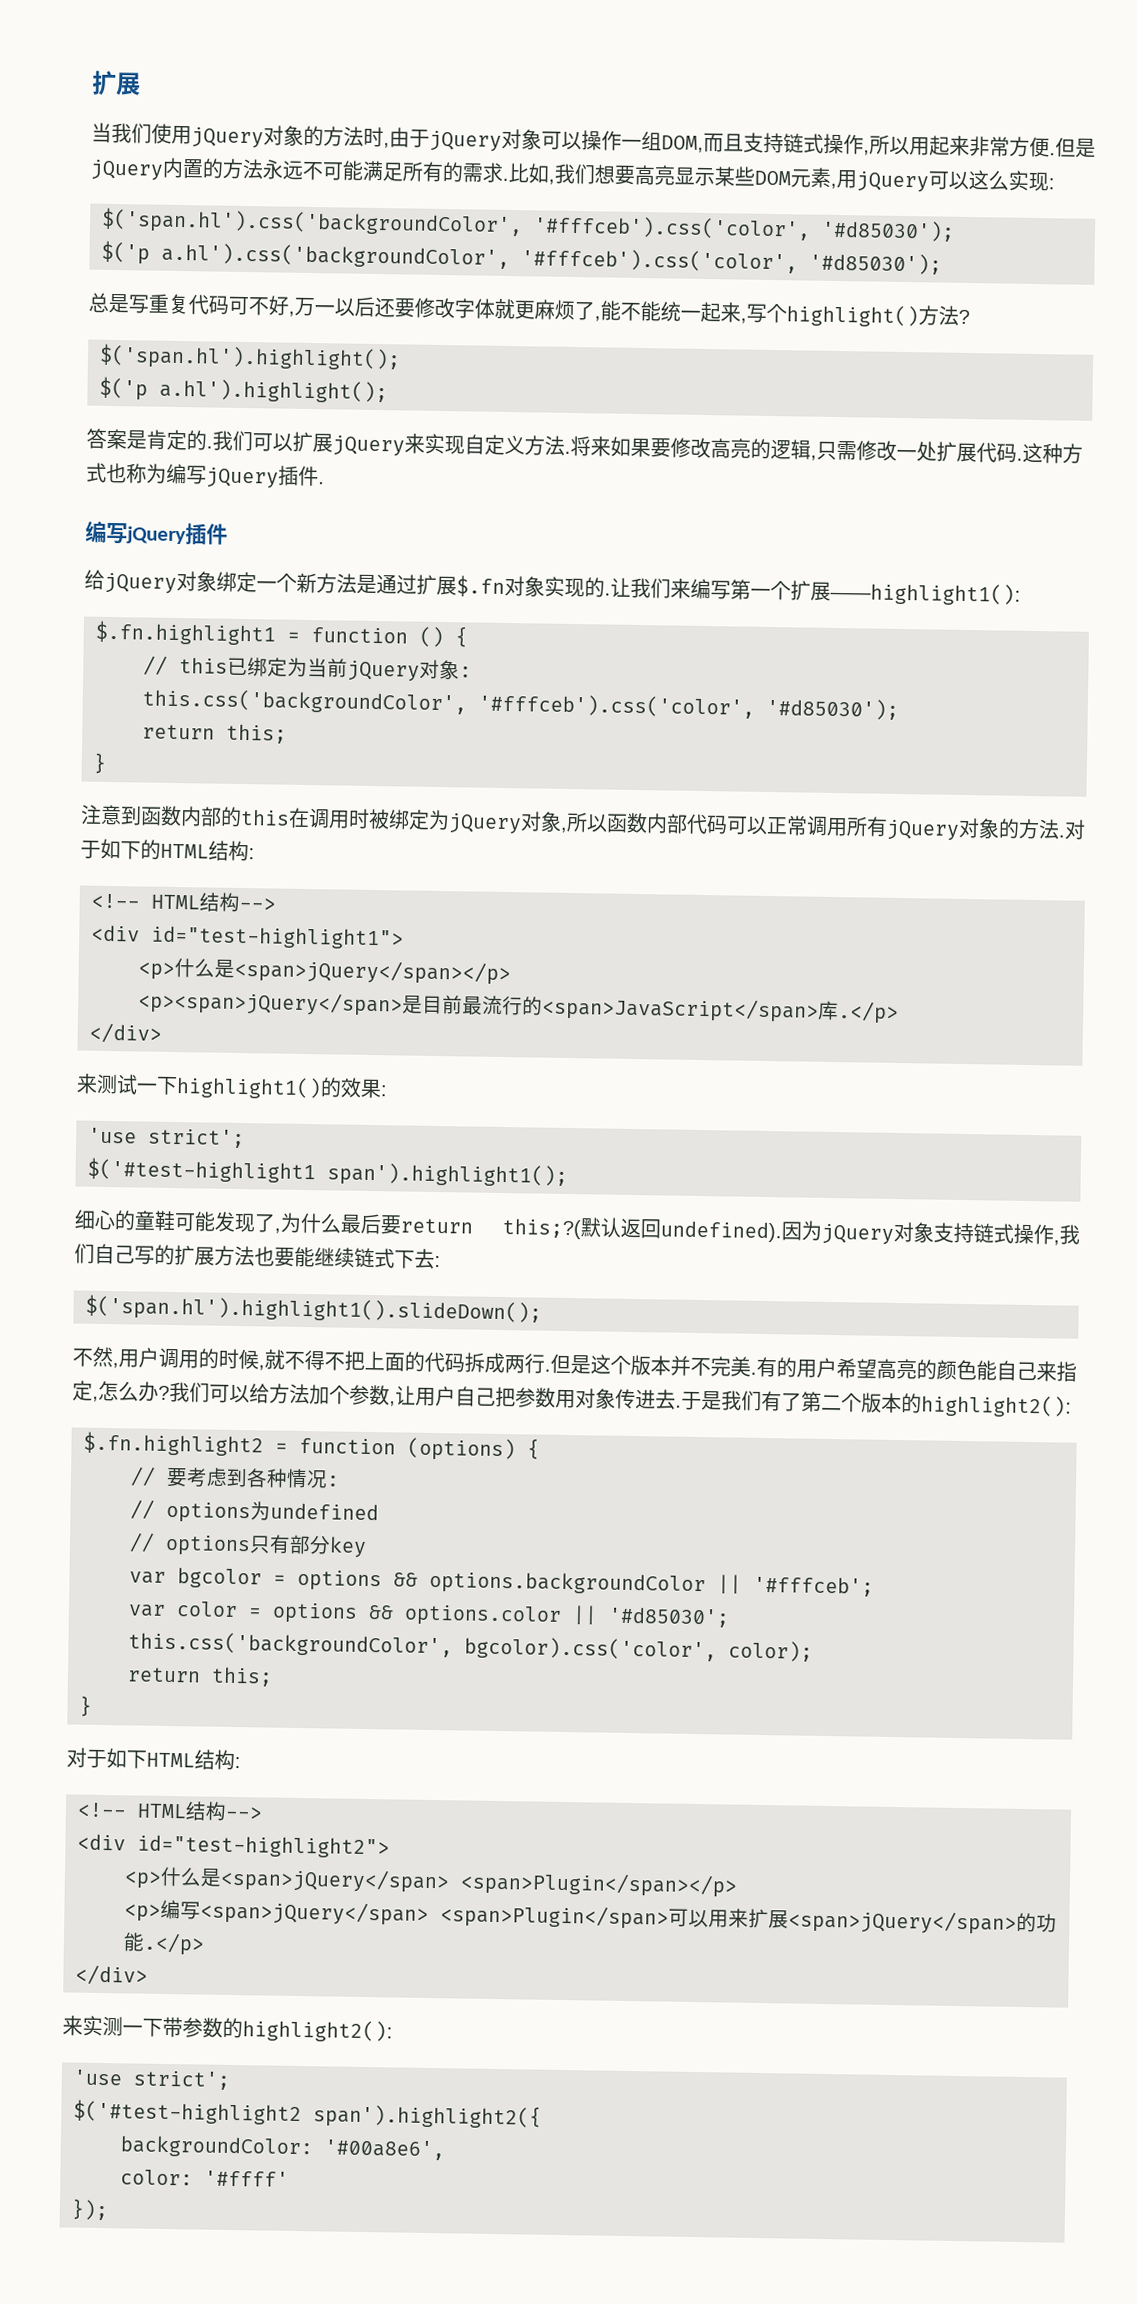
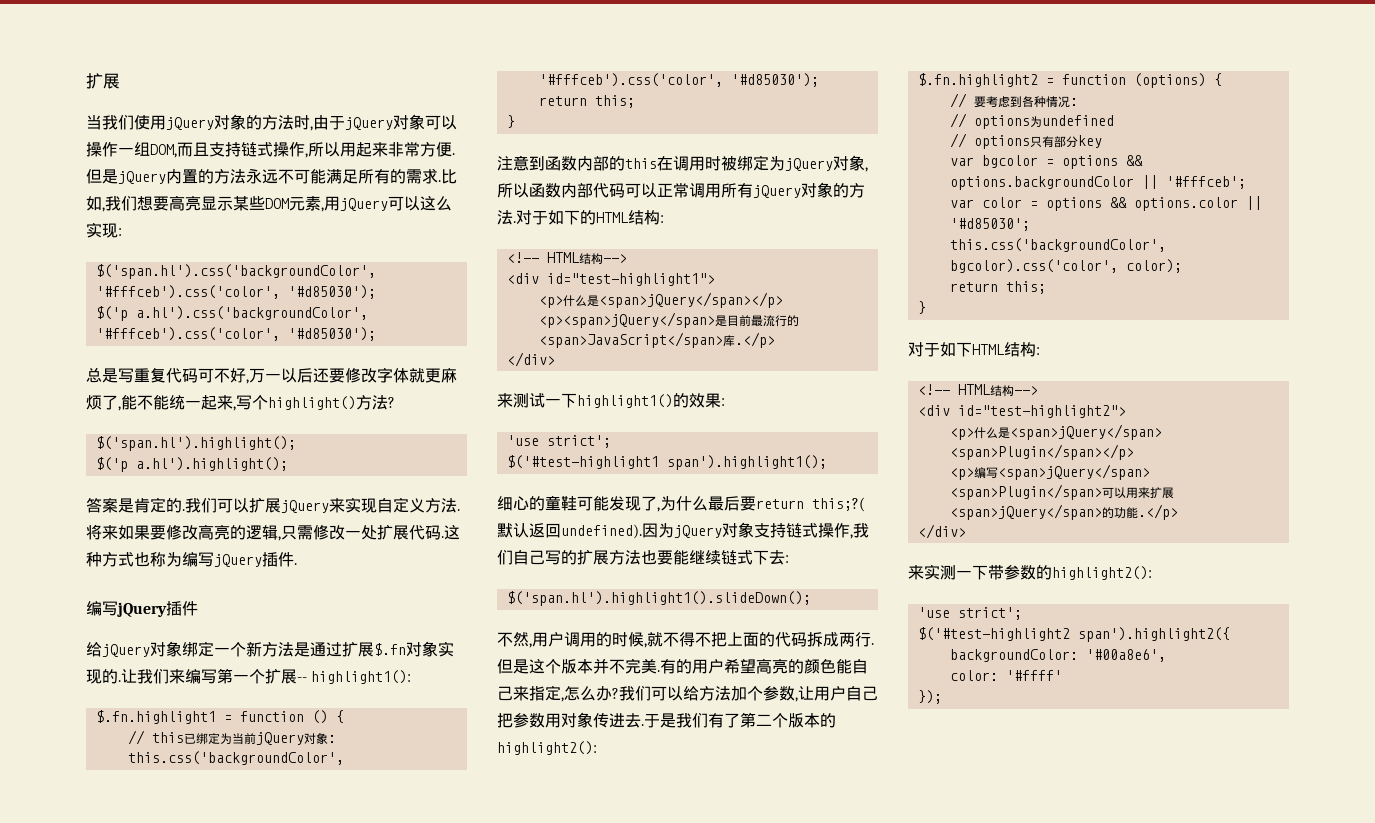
[830,581,1021,606] ——highlight1(): -> [297,670,412,684] -- highlight1():

